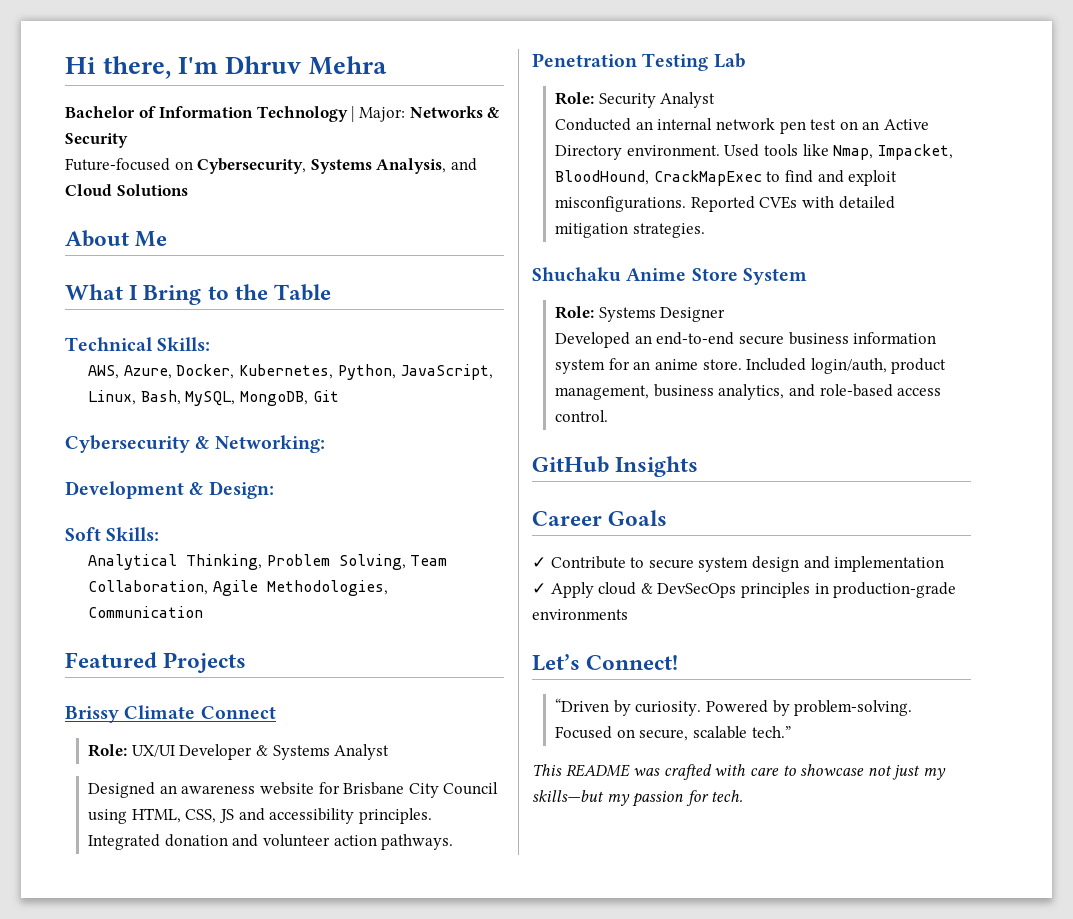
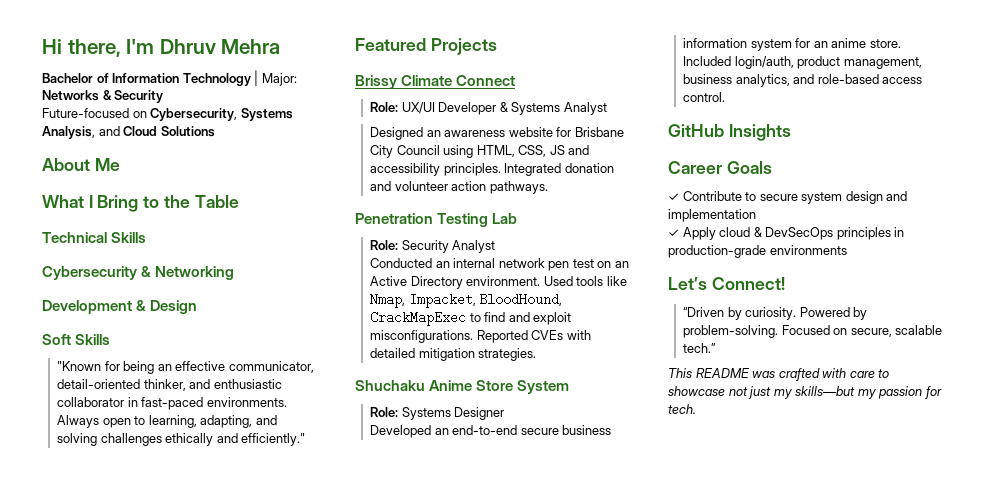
[157,337,211,351] [88,364,494,380] [88,390,339,406] Skills: // AWS, Azure, Docker, Kubernetes, Python, JavaScript, Linux, Bash, MySQL, MongoDB, Git -> [111,232,147,243] Skills
[214,435,325,453] Networking: -> [155,266,235,280] Networking
[208,481,274,499] Design: -> [150,300,198,314] Design
[106,527,160,541] [88,554,448,570] [88,580,388,596] [88,606,204,618] Skills: // Analytical Thinking, Problem Solving, Team Collaboration, Agile Methodologies, Communication -> [75,334,111,345] [57,361,314,374] [57,379,282,391] [57,397,287,410] [57,415,277,428] [57,433,306,446] Skills // "Known for being an effective communicator, detail-oriented thinker, and enthusiastic collaborator in fast-paced environments. Always open to learning, adapting, and solving challenges ethically and efficiently."

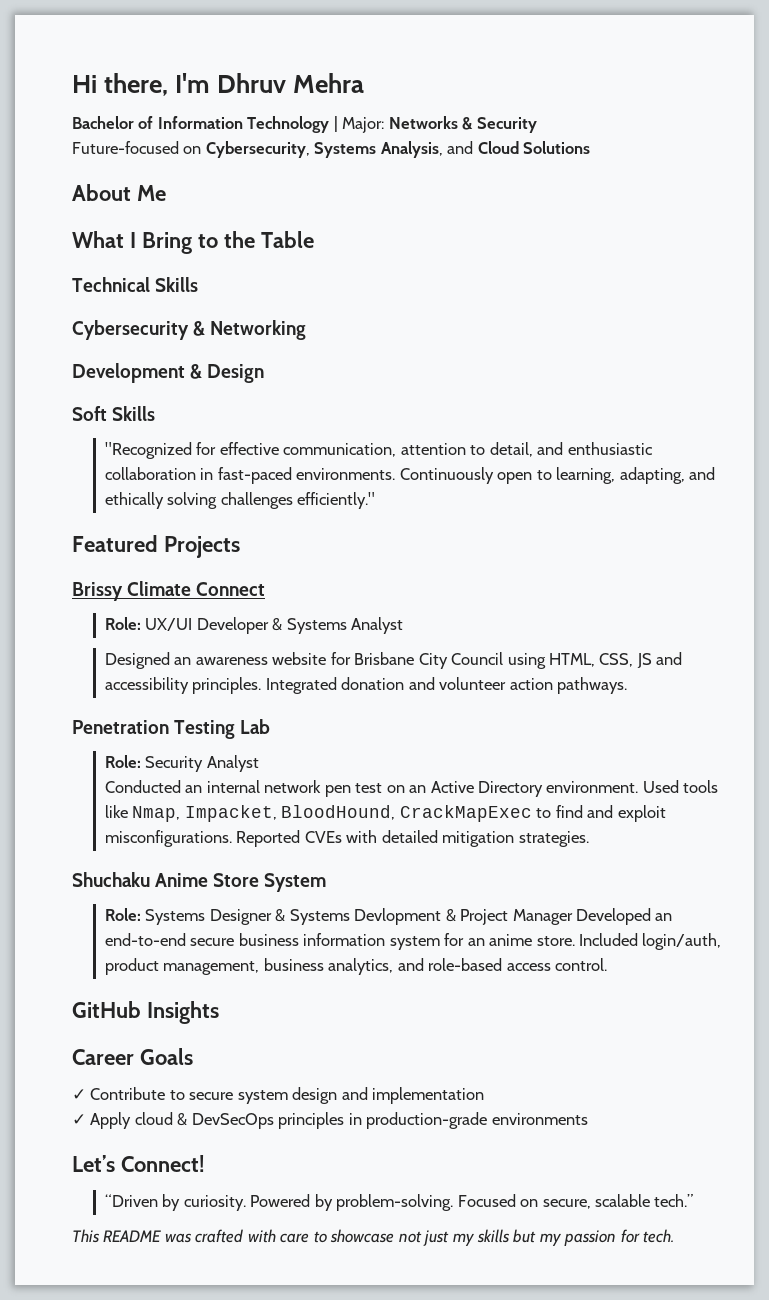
[57,361,314,374] [57,379,186,391] "Known for being an effective communicator, detail-oriented thinker, -> [104,442,533,459] "Recognized for effective communication, attention to detail,
[57,397,125,407] collaborator -> [104,467,196,480] collaboration
[57,415,100,428] Always -> [399,467,494,484] Continuously
(277, 420) none -> [104,492,164,509] ethically
[165,433,238,446] ethically and -> (293, 500) none
(505, 413) // -> [275,908,573,925] & Systems Devlopment & Project Manager
[795,386,856,396] skills—but -> [477,1229,537,1243] skills but

